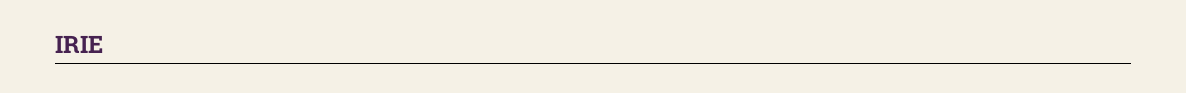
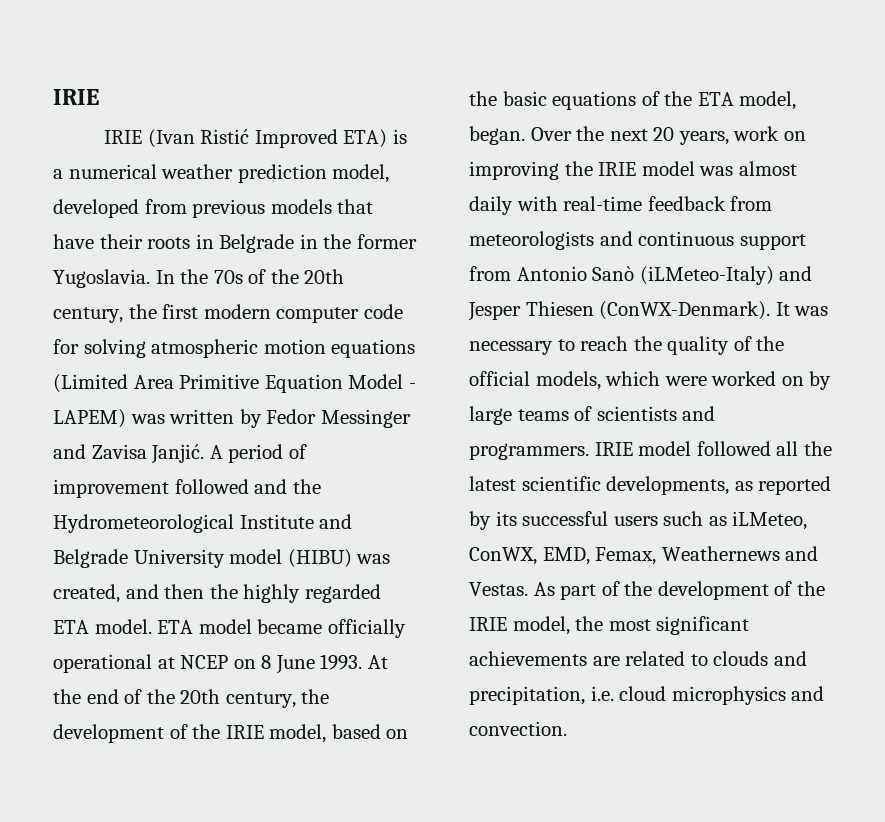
[55,35,103,53] IRIE -> [53,89,99,105] [104,129,407,148] [53,164,390,183] [53,199,374,218] [53,234,417,253] [53,269,345,288] [53,304,403,323] [53,339,416,358] [53,374,416,393] [53,409,411,428] [53,444,307,464] [53,479,321,498] [53,514,353,533] [53,549,391,568] [53,584,381,603] [53,619,406,638] [53,654,388,674] [53,689,330,708] [53,724,409,743] [469,91,797,110] [469,126,806,145] [469,161,797,180] [469,196,773,215] [469,231,806,250] [469,266,813,285] [468,301,829,321] [469,336,785,355] [469,371,832,390] [469,406,716,425] [469,441,832,460] [469,476,832,495] [469,511,808,530] [469,546,819,565] [469,581,825,600] [469,616,750,635] [469,651,807,666] [469,686,825,705] [469,721,567,736] IRIE // IRIE (Ivan Ristić Improved ETA) is a numerical weather prediction model, developed from previous models that have their roots in Belgrade in the former Yugoslavia. In the 70s of the 20th century, the first modern computer code for solving atmospheric motion equations (Limited Area Primitive Equation Model - LAPEM) was written by Fedor Messinger and Zavisa Janjić. A period of improvement followed and the Hydrometeorological Institute and Belgrade University model (HIBU) was created, and then the highly regarded ETA model. ETA model became officially operational at NCEP on 8 June 1993. At the end of the 20th century, the development of the IRIE model, based on the basic equations of the ETA model, began. Over the next 20 years, work on improving the IRIE model was almost daily with real-time feedback from meteorologists and continuous support from Antonio Sanò (iLMeteo-Italy) and Jesper Thiesen (ConWX-Denmark). It was necessary to reach the quality of the official models, which were worked on by large teams of scientists and programmers. IRIE model followed all the latest scientific developments, as reported by its successful users such as iLMeteo, ConWX, EMD, Femax, Weathernews and Vestas. As part of the development of the IRIE model, the most significant achievements are related to clouds and precipitation, i.e. cloud microphysics and convection.

